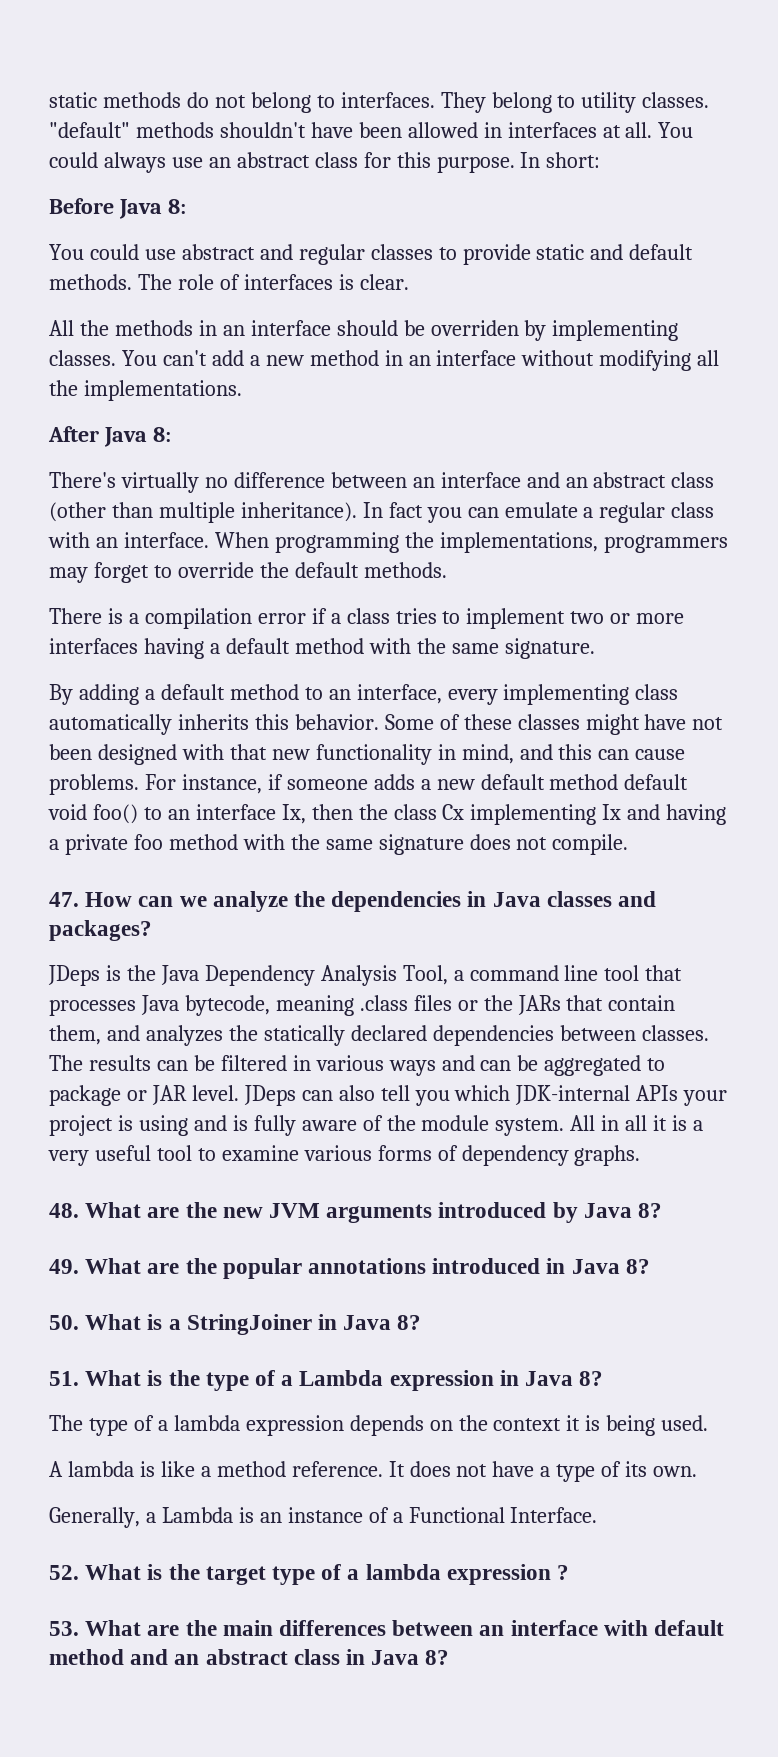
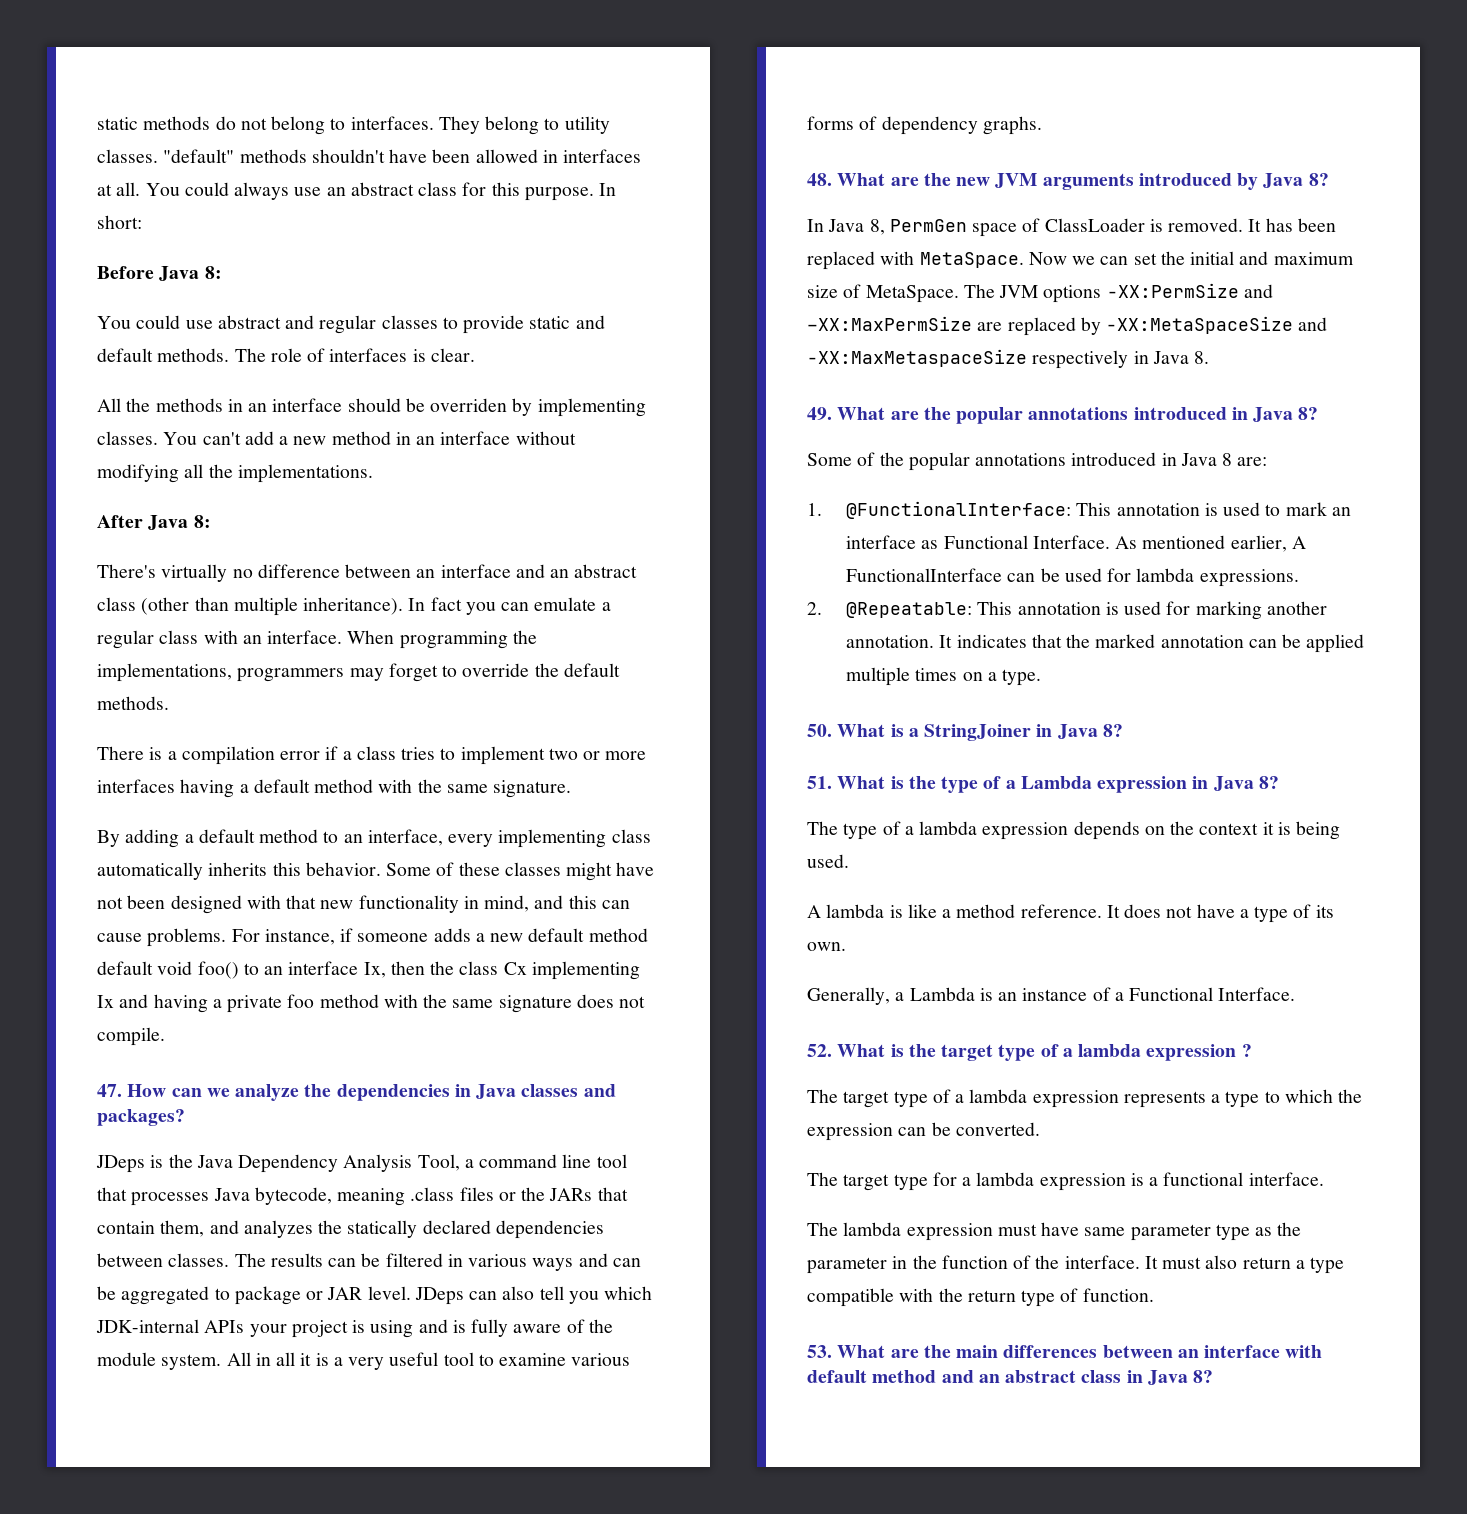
(663, 1210) none -> [807,218,1336,237] [807,251,1354,270] [807,283,1273,303] [807,316,1328,336] [807,349,1210,369] // In Java 8, PermGen space of ClassLoader is removed. It has been replaced with MetaSpace. Now we can set the initial and maximum size of MetaSpace. The JVM options -XX:PermSize and –XX:MaxPermSize are replaced by -XX:MetaSpaceSize and -XX:MaxMetaspaceSize respectively in Java 8.
(650, 1266) none -> [807,452,1268,471] [807,501,1351,519] [845,535,1306,552] [845,568,1299,587] [807,601,1327,620] [845,634,1365,653] [845,667,1042,686] // Some of the popular annotations introduced in Java 8 are: // 1. @FunctionalInterface: This annotation is used to mark an interface as Functional Interface. As mentioned earlier, A FunctionalInterface can be used for lambda expressions. // 2. @Repeatable: This annotation is used for marking another annotation. It indicates that the marked annotation can be applied multiple times on a type.
(570, 1572) none -> [807,1089,1363,1108] [807,1122,1040,1141] [807,1172,1324,1191] [807,1222,1302,1241] [807,1255,1345,1274] [807,1288,1154,1307] // The target type of a lambda expression represents a type to which the expression can be converted. // The target type for a lambda expression is a functional interface. // The lambda expression must have same parameter type as the parameter in the function of the interface. It must also return a type compatible with the return type of function.

